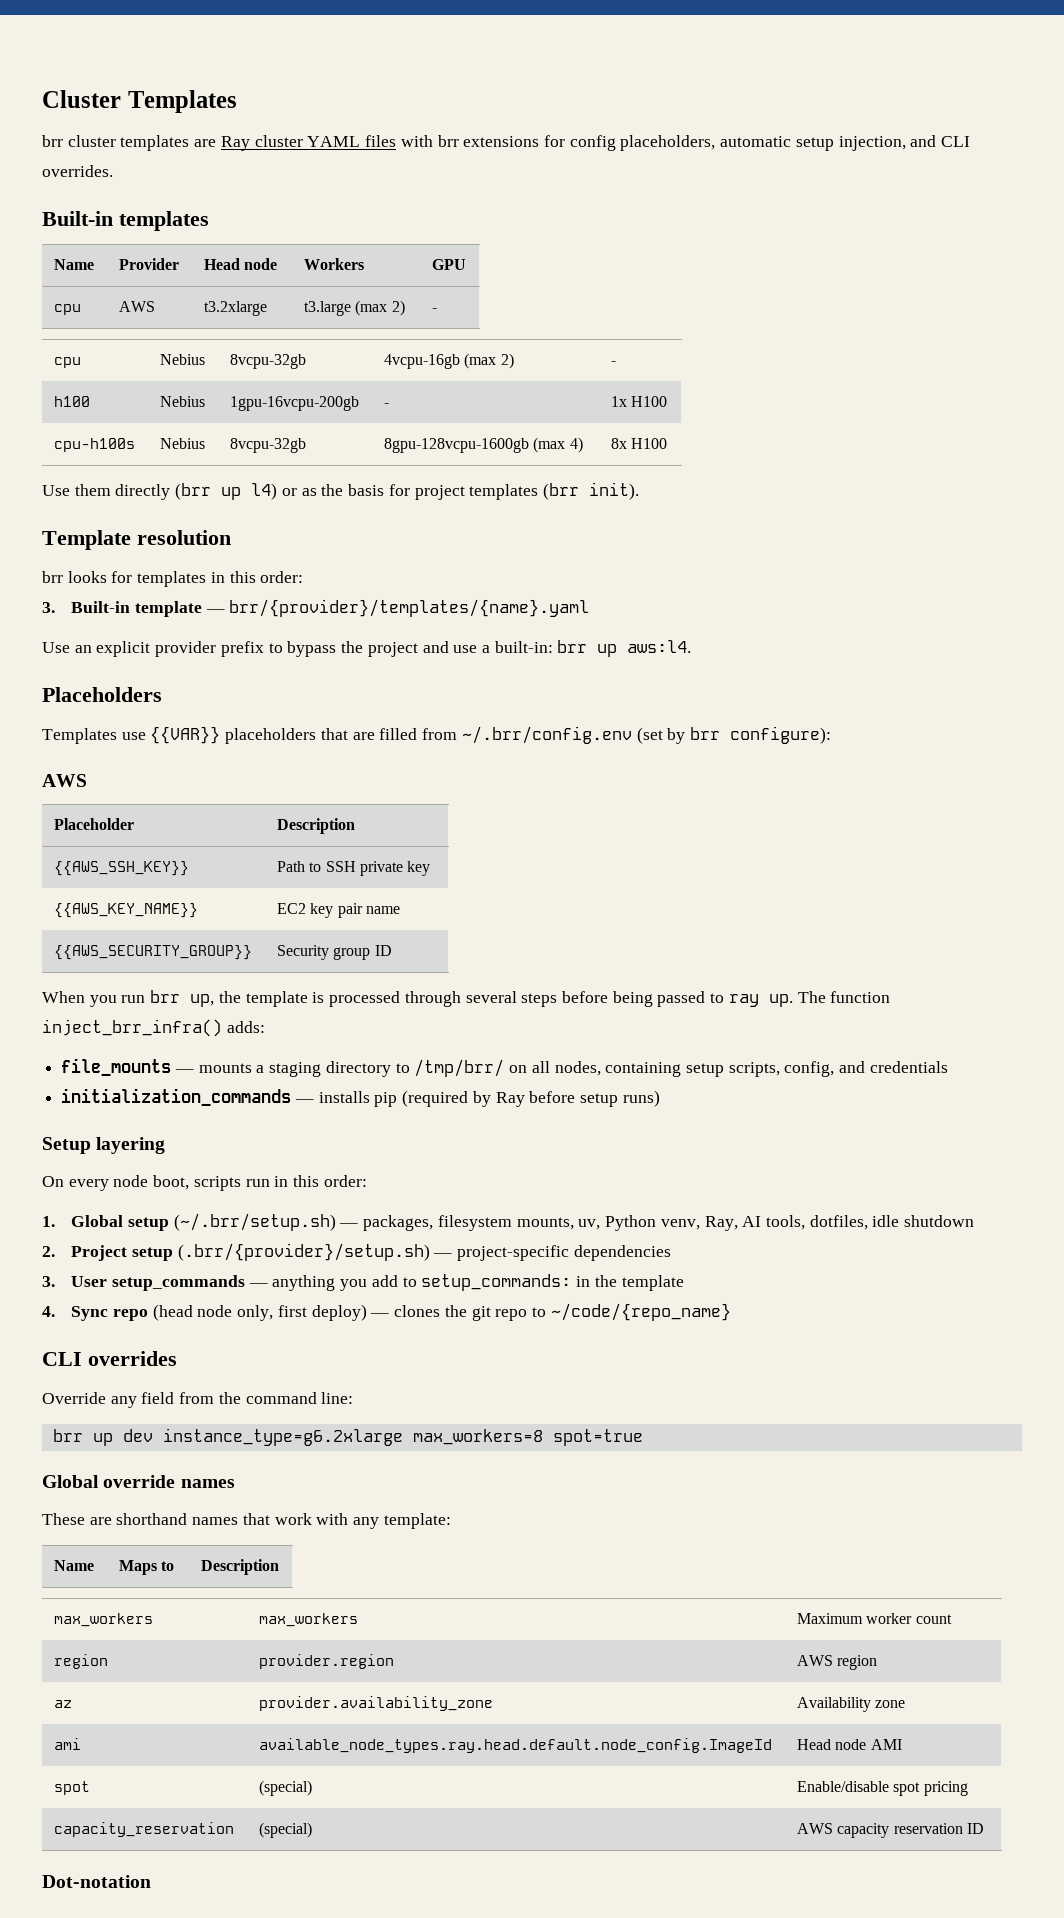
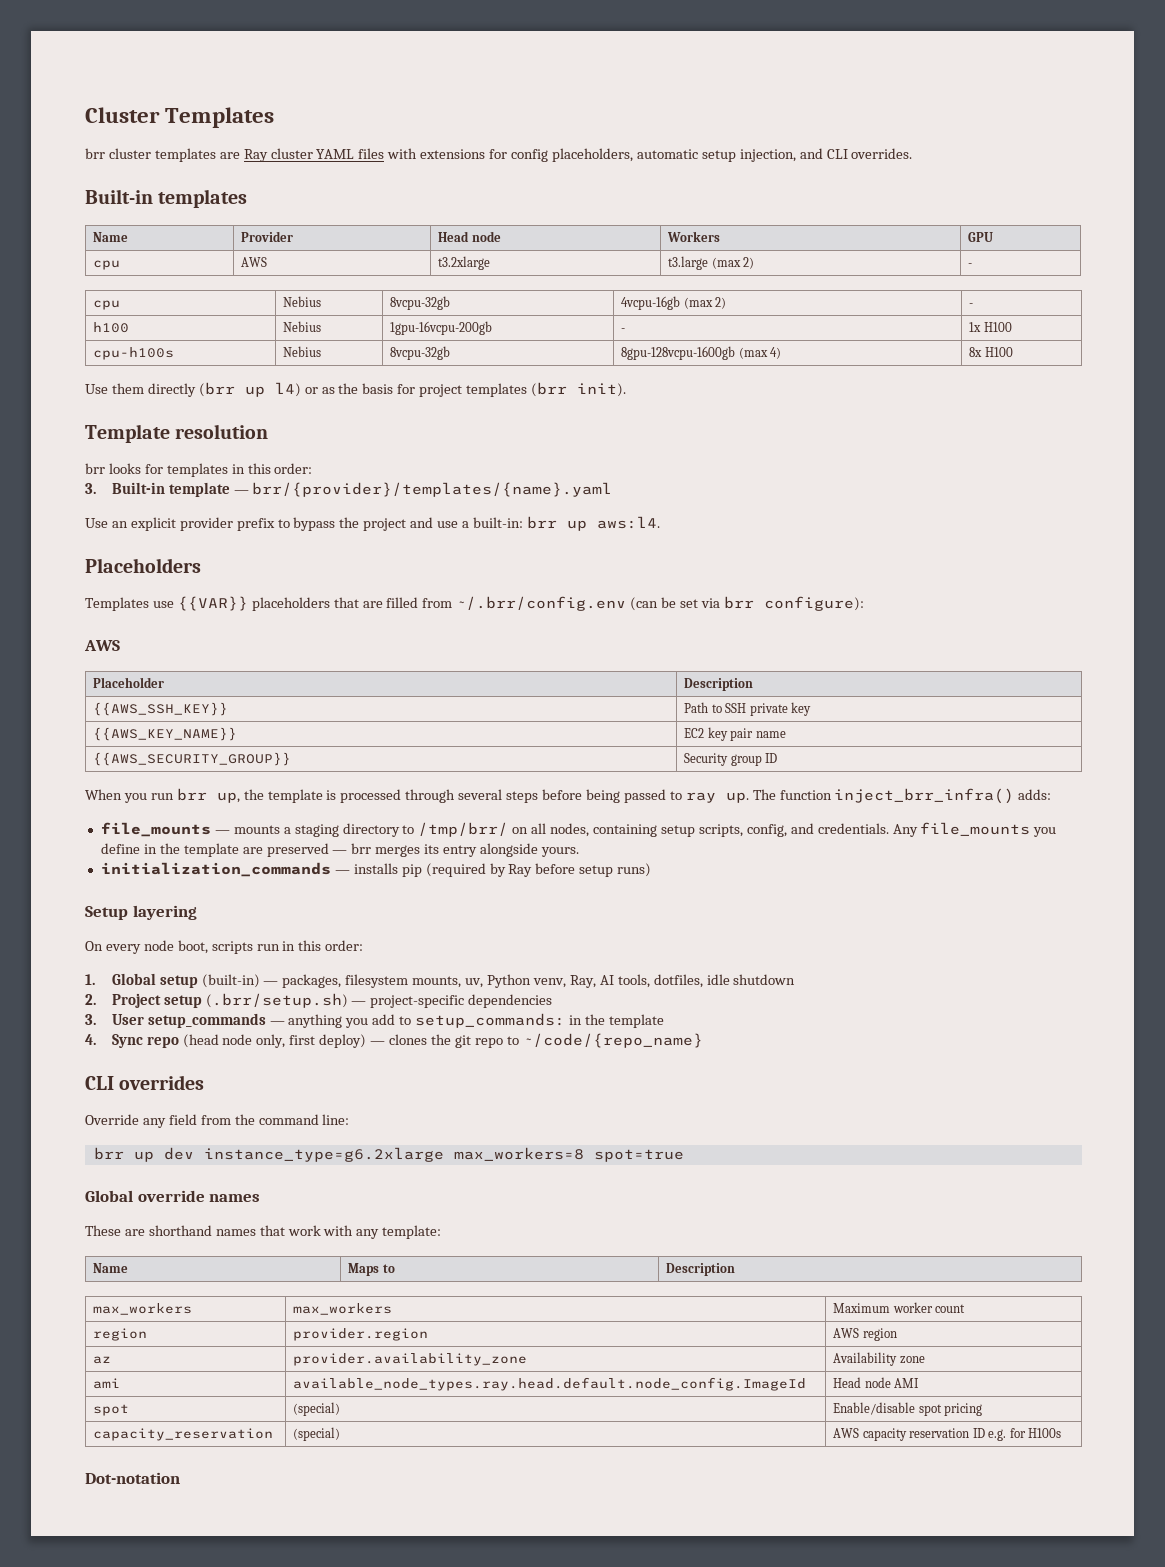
[437,135,459,147] brr -> (418, 153) none
[636,727,686,744] (set by -> [630,597,720,611] (can be set via
[869,1061,948,1073] credentials -> [817,822,1057,837] [100,843,579,857] credentials. Any file_mounts you define in the template are preserved — brr merges its entry alongside yours.
[173,1213,336,1231] (~/.brr/setup.sh) -> [201,974,260,988] (built-in)
[177,1243,430,1261] (.brr/{provider}/setup.sh) -> [205,993,348,1008] (.brr/setup.sh)
(985, 1828) none -> [988,1428,1062,1441] e.g. for H100s

